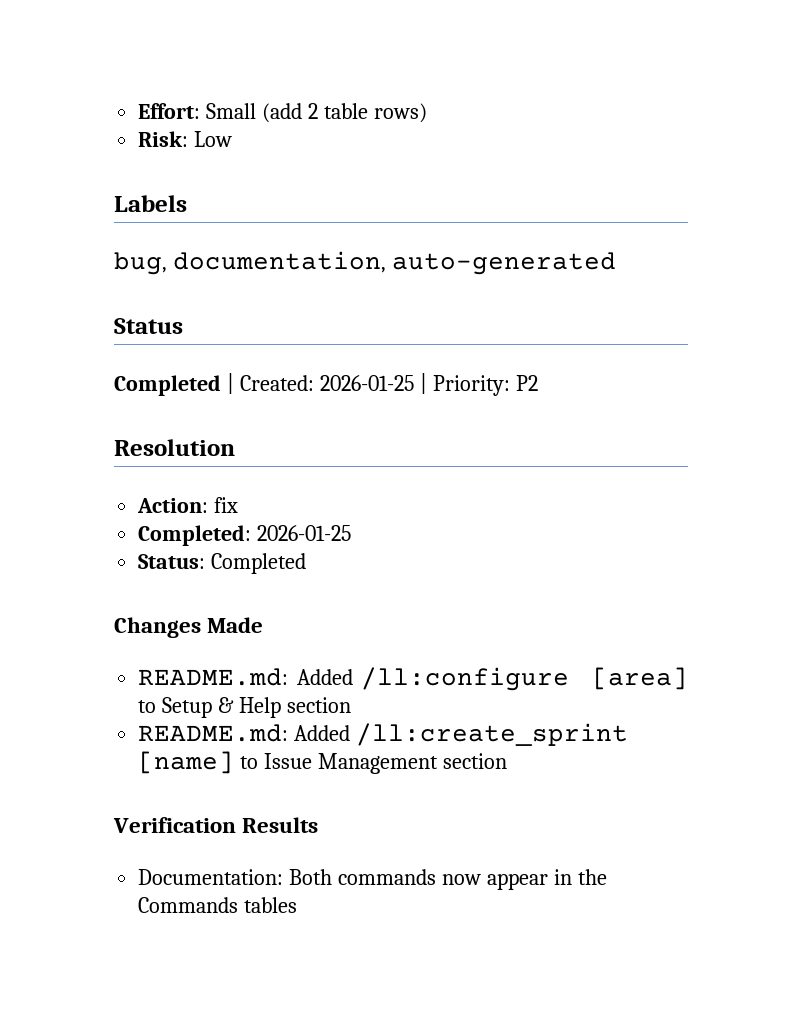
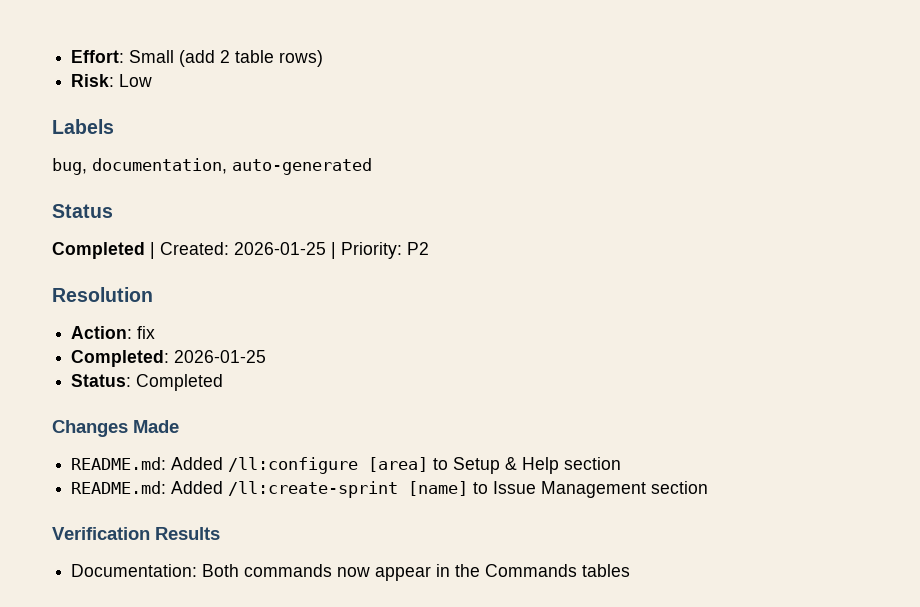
[356,723,629,746] /ll:create_sprint -> [228,481,399,498] /ll:create-sprint

